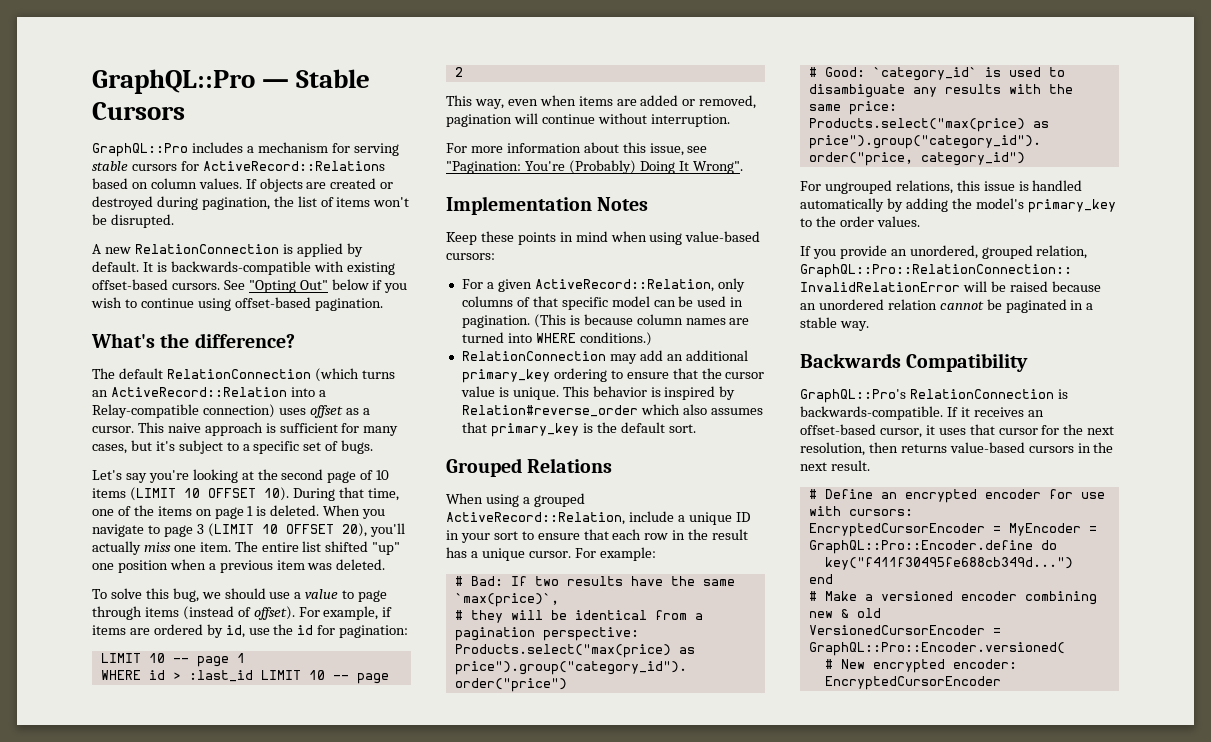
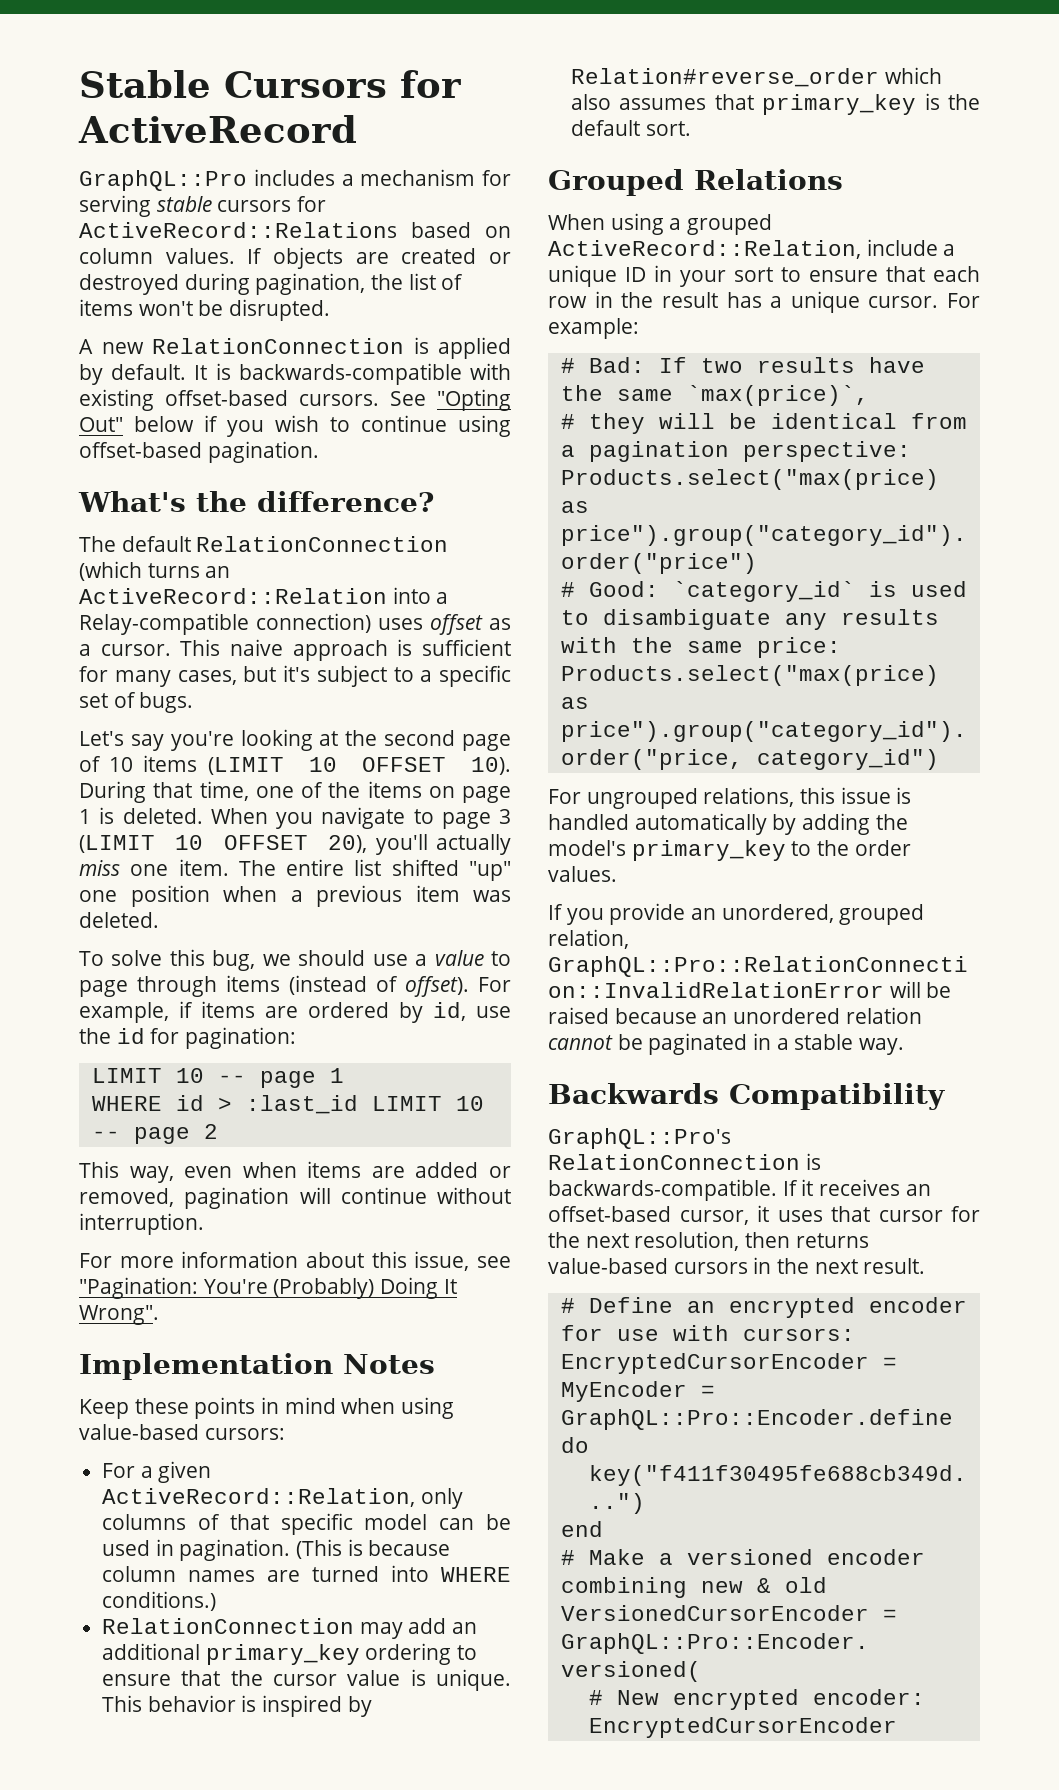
[92,69,290,94] GraphQL::Pro — -> (79, 84) none
(185, 111) none -> [400,70,461,98] [78,115,357,143] for ActiveRecord

